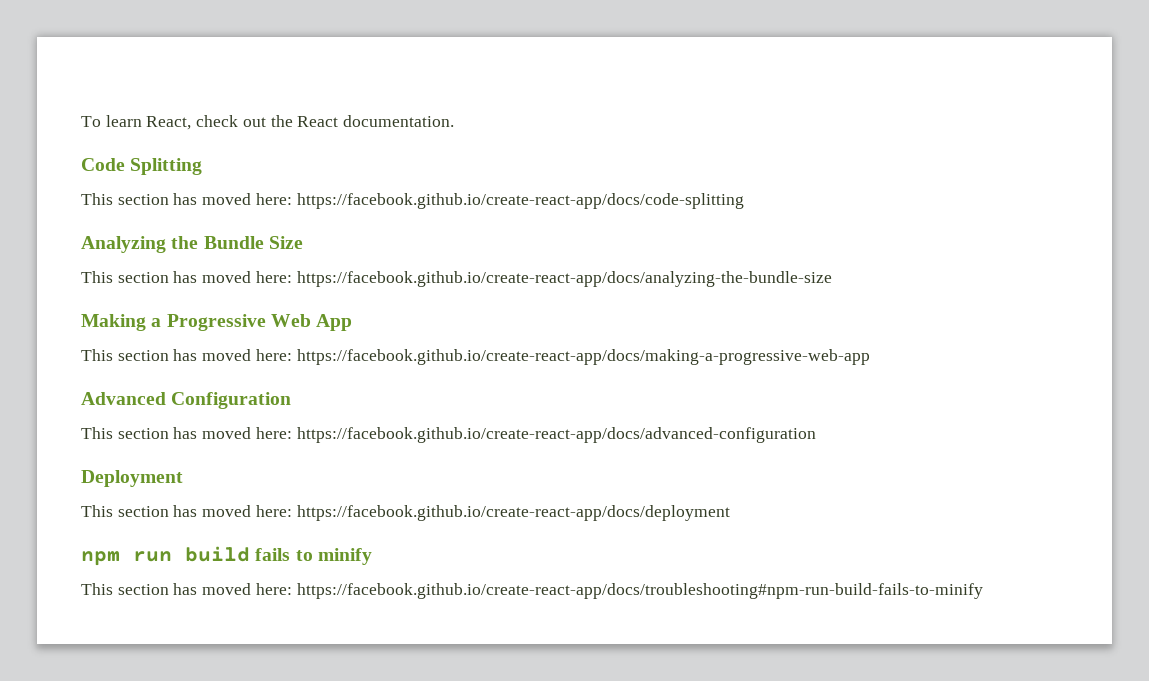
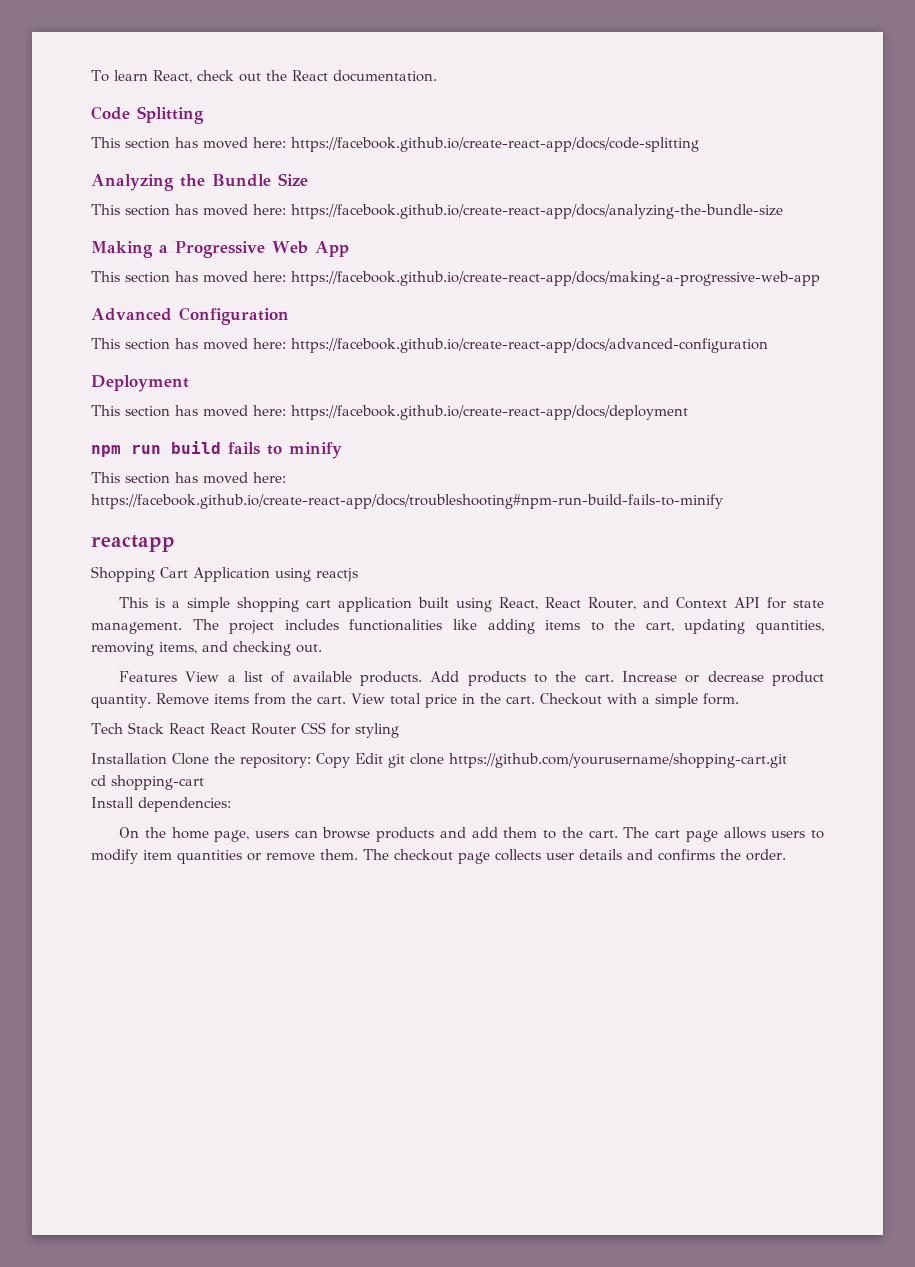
(983, 591) none -> [91,535,175,552] [91,566,358,582] [119,597,824,612] [91,619,824,634] [91,641,322,656] [119,671,824,686] [91,693,739,708] [91,722,399,738] [91,753,787,768] [91,775,204,790] [91,797,231,812] [119,827,825,842] [91,849,786,864] // reactapp // Shopping Cart Application using reactjs // This is a simple shopping cart application built using React, React Router, and Context API for state management. The project includes functionalities like adding items to the cart, updating quantities, removing items, and checking out. // Features View a list of available products. Add products to the cart. Increase or decrease product quantity. Remove items from the cart. View total price in the cart. Checkout with a simple form. // Tech Stack React React Router CSS for styling // Installation Clone the repository: Copy Edit git clone https://github.com/yourusername/shopping-cart.git // cd shopping-cart // Install dependencies: // On the home page, users can browse products and add them to the cart. The cart page allows users to modify item quantities or remove them. The checkout page collects user details and confirms the order.

